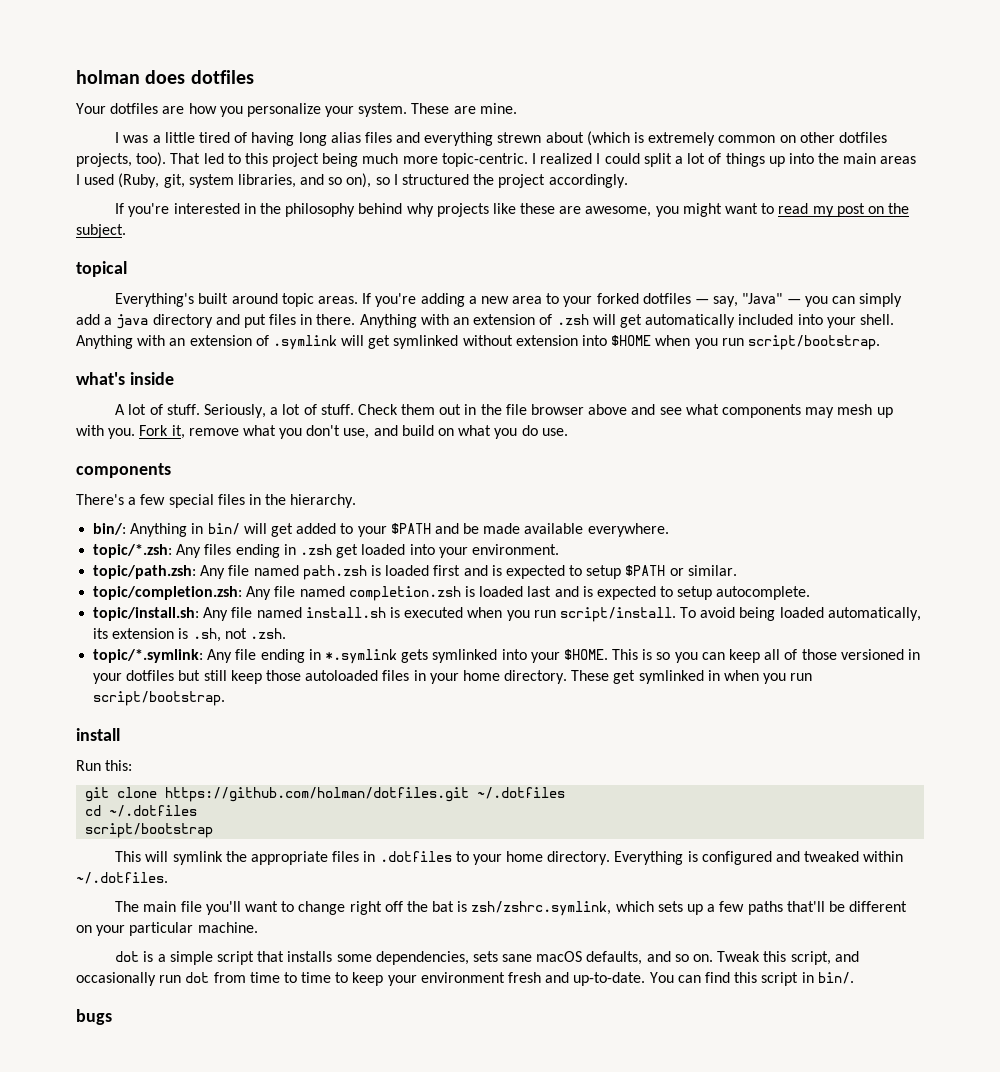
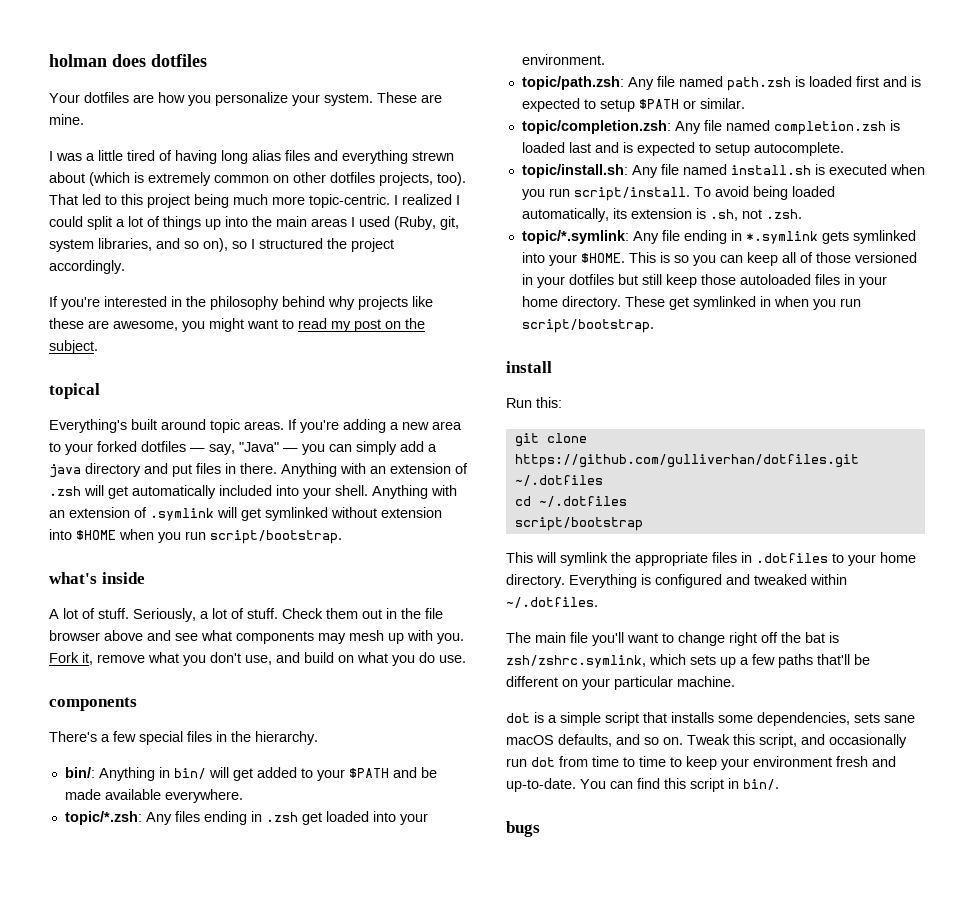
[165,787,470,802] https://github.com/holman/dotfiles.git -> [514,454,859,468] https://github.com/gulliverhan/dotfiles.git

